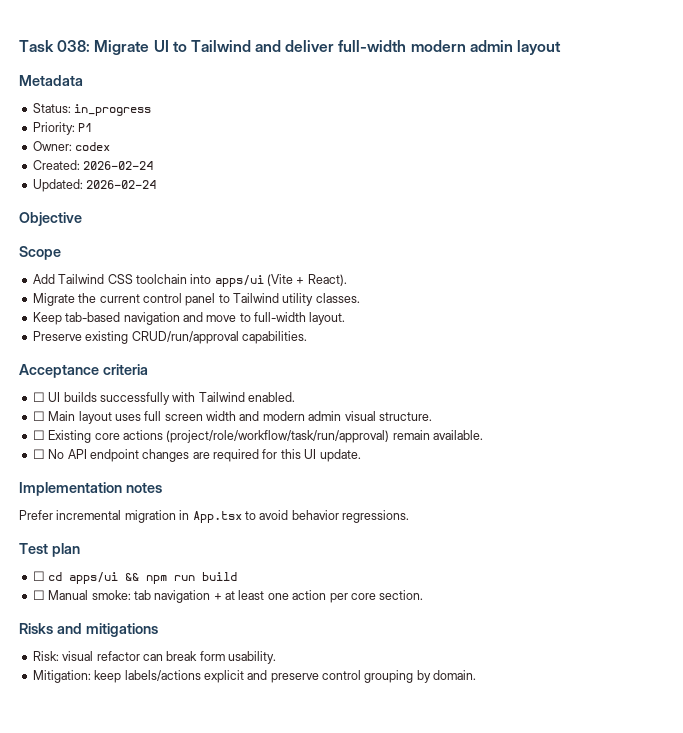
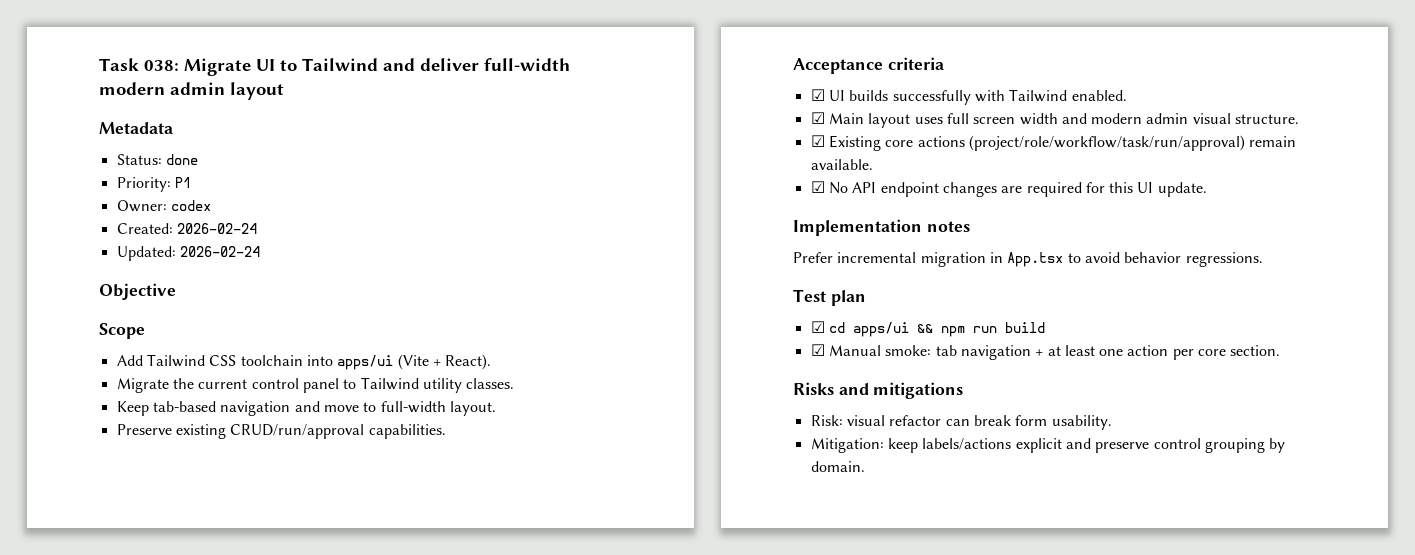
[74,104,152,116] in_progress -> [165,154,198,165] done
[32,392,45,402] ☐ -> [810,89,825,101] ☑
[32,411,45,421] ☐ -> [810,112,825,124] ☑
[32,430,45,440] ☐ -> [810,135,825,147] ☑
[32,449,45,459] ☐ -> [810,181,825,193] ☑
[32,571,45,581] ☐ -> [810,321,825,333] ☑
[32,590,45,600] ☐ -> [810,344,825,356] ☑

